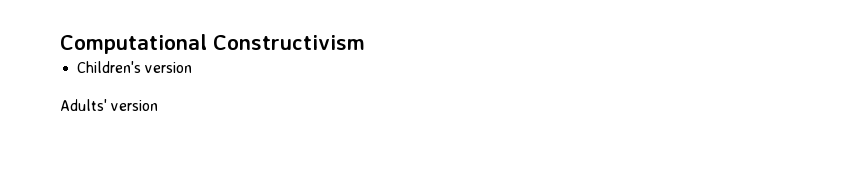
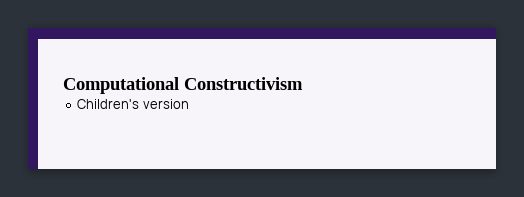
[60,99,159,111] // Adults' version -> (189, 104) none

